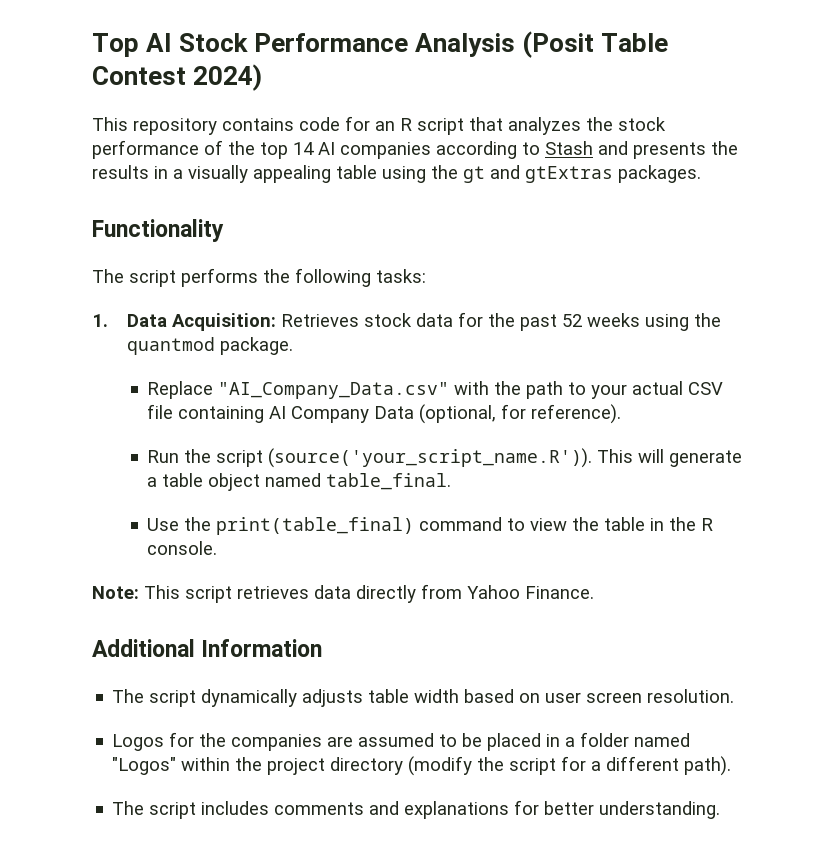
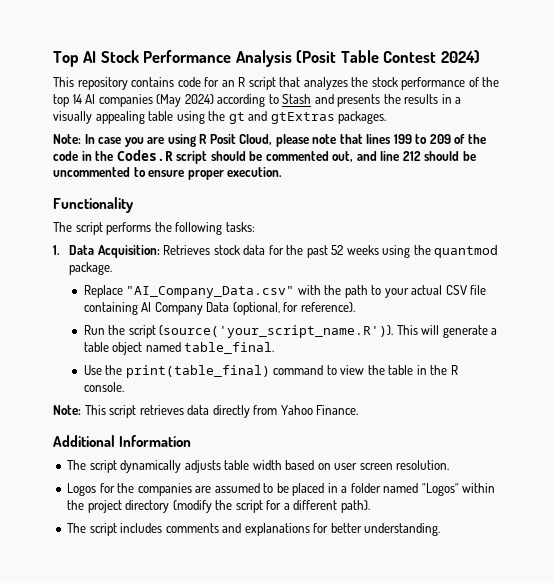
(431, 150) none -> [156,94,214,107] (May 2024)
(701, 174) none -> [53,134,486,147] [53,150,476,164] [53,167,283,180] // Note: In case you are using R Posit Cloud, please note that lines 199 to 209 of the code in the Codes.R script should be commented out, and line 212 should be uncommented to ensure proper execution.

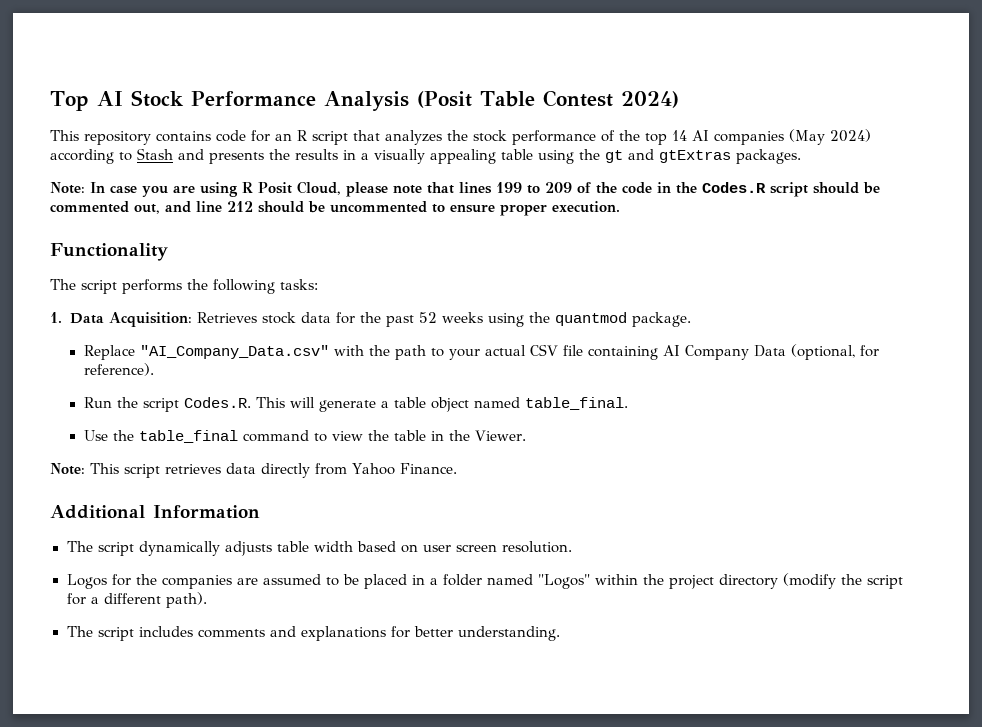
[159,325,394,338] (source('your_script_name.R')). -> [183,397,251,408] Codes.R.
[125,365,270,378] print(table_final) -> [138,430,238,443] table_final
[450,365,458,375] [83,382,124,392] R console. -> [474,430,526,441] Viewer.

